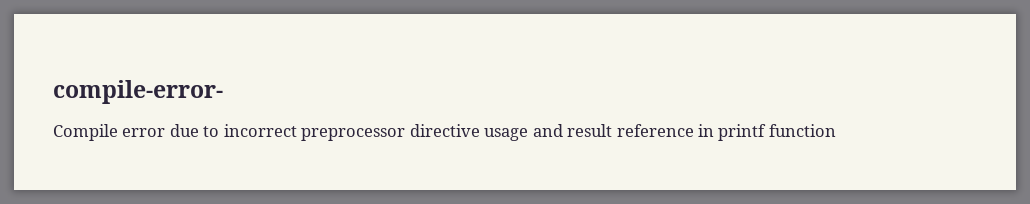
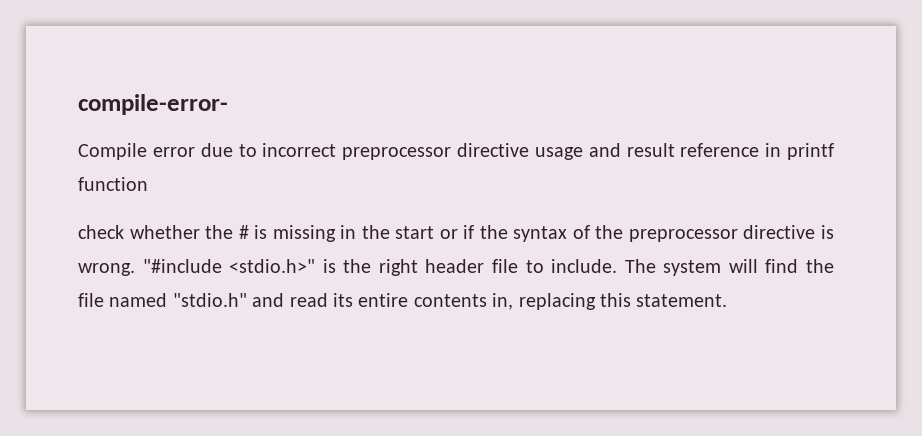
(836, 130) none -> [78,225,835,242] [78,259,834,276] [78,293,728,310] // check whether the # is missing in the start or if the syntax of the preprocessor directive is wrong. "#include <stdio.h>" is the right header file to include. The system will find the file named "stdio.h" and read its entire contents in, replacing this statement.

